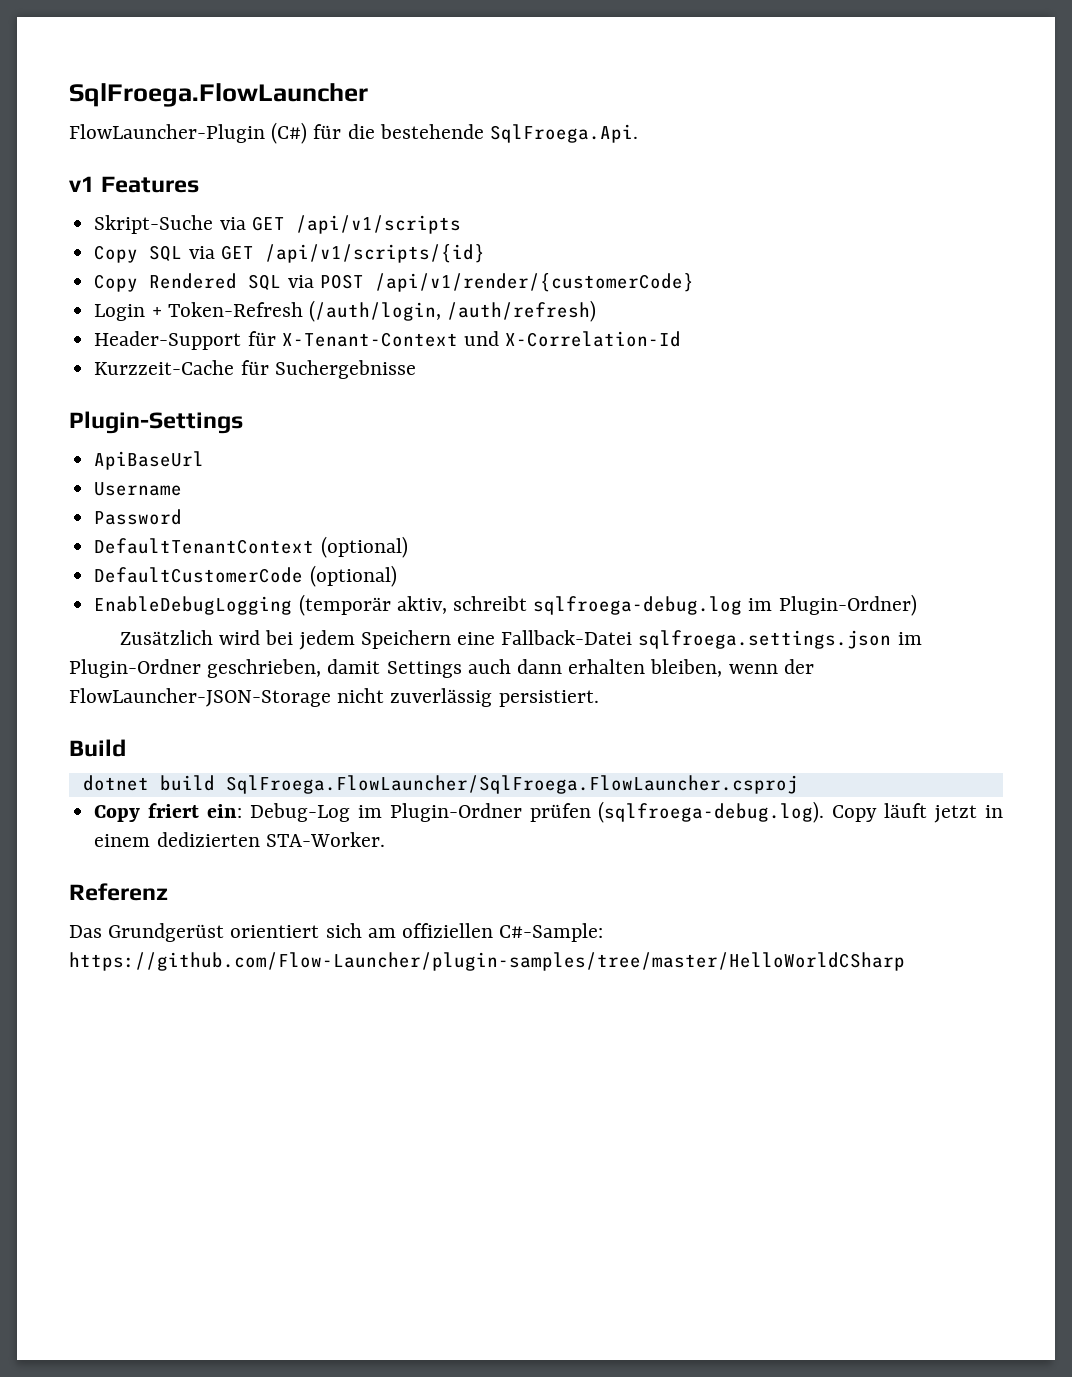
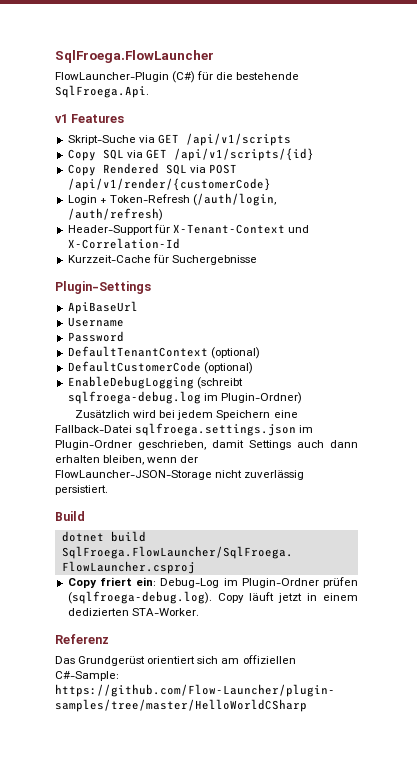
[298,594,527,616] (temporär aktiv, schreibt -> [196,377,243,389] (schreibt

